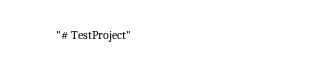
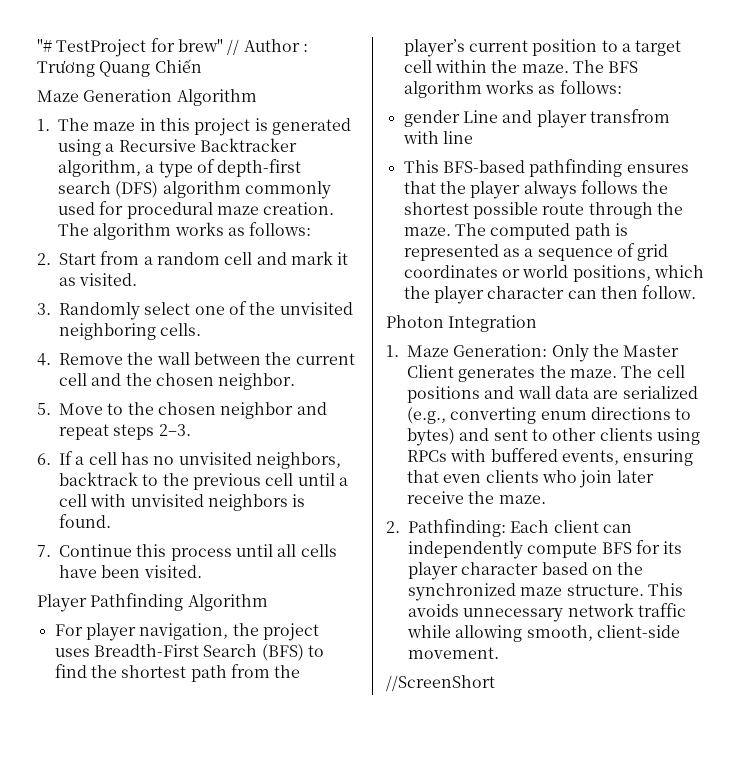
[71,31,132,42] TestProject" -> [56,38,308,57] [37,59,202,77] [37,89,257,106] [37,118,351,136] [58,138,297,156] [58,159,302,178] [58,181,331,199] [58,201,335,219] [58,222,312,240] [37,251,349,265] [59,273,138,286] [37,301,353,320] [59,323,202,340] [37,352,355,366] [59,373,296,390] [37,402,327,419] [59,424,191,440] [37,451,341,469] [59,472,348,490] [59,494,306,511] [59,514,111,528] [37,544,337,561] [59,565,202,578] [37,593,268,612] [54,623,319,641] [54,644,324,661] [54,664,301,682] [403,39,682,57] [403,60,639,73] [403,80,622,98] [403,109,670,128] [402,131,473,144] [403,159,689,177] [403,180,669,199] [403,202,683,219] [403,223,628,240] [403,243,669,261] [403,265,704,282] [403,285,697,304] [386,315,538,332] [386,344,680,362] [407,365,685,382] [407,386,698,403] [407,407,692,424] [407,428,700,446] [407,448,694,466] [407,470,654,488] [407,491,546,504] [386,519,632,537] [408,540,683,559] [408,562,644,580] [408,583,683,601] [408,603,686,622] [407,625,680,642] [408,647,499,659] [386,675,495,691] TestProject for brew" // Author : Trương Quang Chiến // Maze Generation Algorithm // 1. The maze in this project is generated using a Recursive Backtracker algorithm, a type of depth-first search (DFS) algorithm commonly used for procedural maze creation. The algorithm works as follows: // 2. Start from a random cell and mark it as visited. // 3. Randomly select one of the unvisited neighboring cells. // 4. Remove the wall between the current cell and the chosen neighbor. // 5. Move to the chosen neighbor and repeat steps 2–3. // 6. If a cell has no unvisited neighbors, backtrack to the previous cell until a cell with unvisited neighbors is found. // 7. Continue this process until all cells have been visited. // Player Pathfinding Algorithm // For player navigation, the project uses Breadth-First Search (BFS) to find the shortest path from the player’s current position to a target cell within the maze. The BFS algorithm works as follows: // gender Line and player transfrom with line // This BFS-based pathfinding ensures that the player always follows the shortest possible route through the maze. The computed path is represented as a sequence of grid coordinates or world positions, which the player character can then follow. // Photon Integration // 1. Maze Generation: Only the Master Client generates the maze. The cell positions and wall data are serialized (e.g., converting enum directions to bytes) and sent to other clients using RPCs with buffered events, ensuring that even clients who join later receive the maze. // 2. Pathfinding: Each client can independently compute BFS for its player character based on the synchronized maze structure. This avoids unnecessary network traffic while allowing smooth, client-side movement. // //ScreenShort

